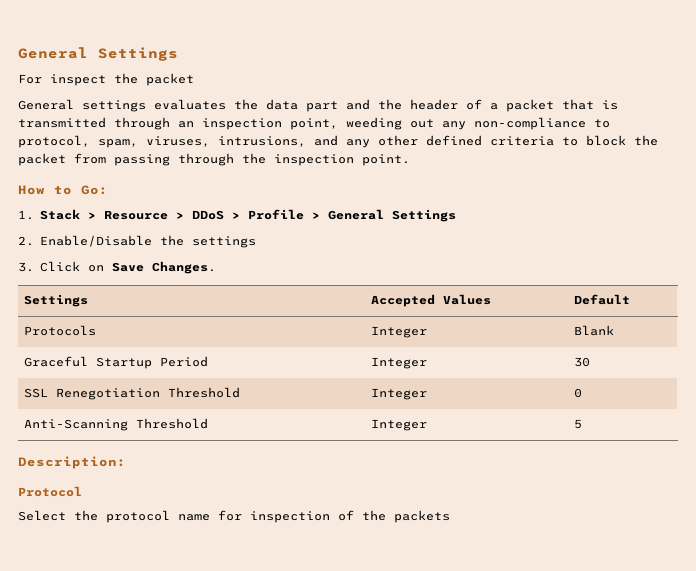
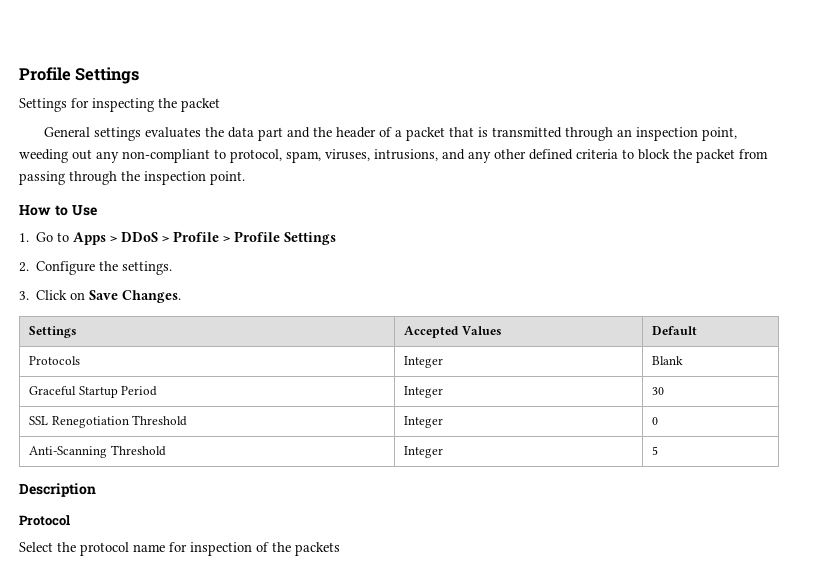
[18,47,178,61] [18,74,106,86] General Settings // For inspect -> [19,67,140,84] [19,98,154,112] Profile Settings // Settings for inspecting
[474,117,586,130] non-compliance -> [122,149,210,163] non-compliant
[81,185,108,195] Go: -> [71,205,97,216] Use
[39,209,168,220] Stack > Resource -> [36,232,107,245] Go to Apps
[327,209,384,220] General -> [234,231,281,242] Profile
[39,235,256,248] Enable/Disable the settings -> [36,261,173,275] Configure the settings.
[18,456,126,469] Description: -> [19,483,96,497] Description

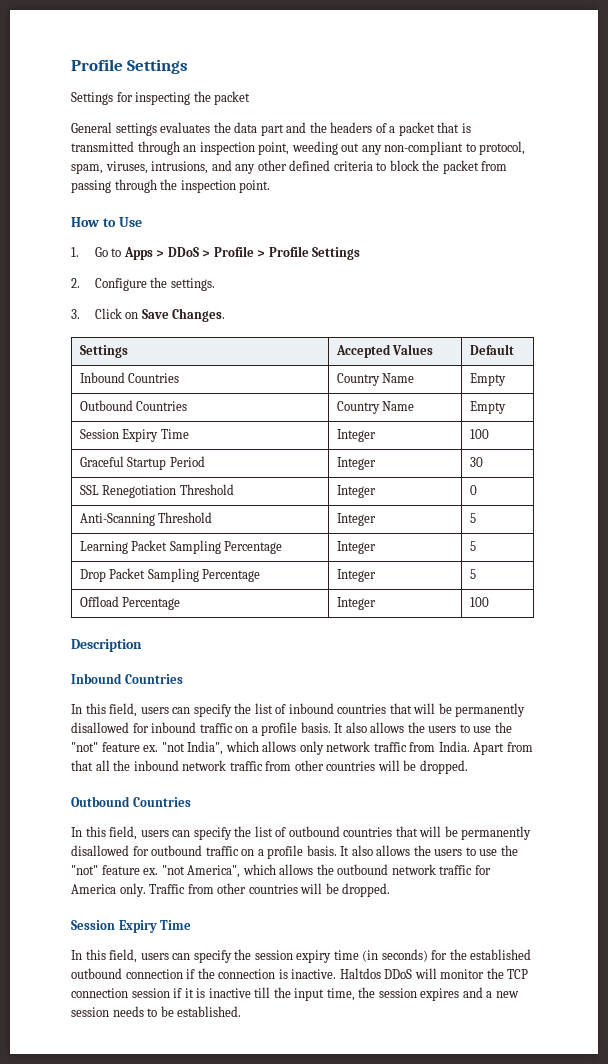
[336,127,377,138] header -> [330,122,373,133] headers
[29,356,81,365] [404,356,444,368] [652,356,684,365] Protocols | Integer | Blank -> [79,372,180,383] [336,373,415,386] [469,373,506,386] [79,400,188,411] [336,401,415,414] [469,401,506,414] [79,429,189,442] [336,429,376,442] [469,429,489,439] Inbound Countries | Country Name | Empty // Outbound Countries | Country Name | Empty // Session Expiry Time | Integer | 100
[19,483,96,497] [19,515,70,526] [19,542,340,556] // Description // Protocol // Select the protocol name for inspection of the packets -> [79,540,283,554] [336,541,376,554] [469,541,476,551] [79,568,261,582] [336,569,376,582] [469,569,476,579] [79,596,181,610] [336,597,376,610] [469,597,489,607] [71,639,142,652] [71,673,183,684] [71,703,526,717] [71,722,512,736] [71,741,533,755] [71,760,468,774] [71,796,191,807] [71,826,532,840] [71,845,518,859] [71,864,491,878] [71,883,391,897] [71,920,192,933] [71,949,532,963] [71,968,529,979] [71,987,519,1001] [71,1006,242,1017] // Learning Packet Sampling Percentage | Integer | 5 // Drop Packet Sampling Percentage | Integer | 5 // Offload Percentage | Integer | 100 // Description // Inbound Countries // In this field, users can specify the list of inbound countries that will be permanently disallowed for inbound traffic on a profile basis. It also allows the users to use the "not" feature ex. "not India", which allows only network traffic from India. Apart from that all the inbound network traffic from other countries will be dropped. // Outbound Countries // In this field, users can specify the list of outbound countries that will be permanently disallowed for outbound traffic on a profile basis. It also allows the users to use the "not" feature ex. "not America", which allows the outbound network traffic for America only. Traffic from other countries will be dropped. // Session Expiry Time // In this field, users can specify the session expiry time (in seconds) for the established outbound connection if the connection is inactive. Haltdos DDoS will monitor the TCP connection session if it is inactive till the input time, the session expires and a new session needs to be established.

